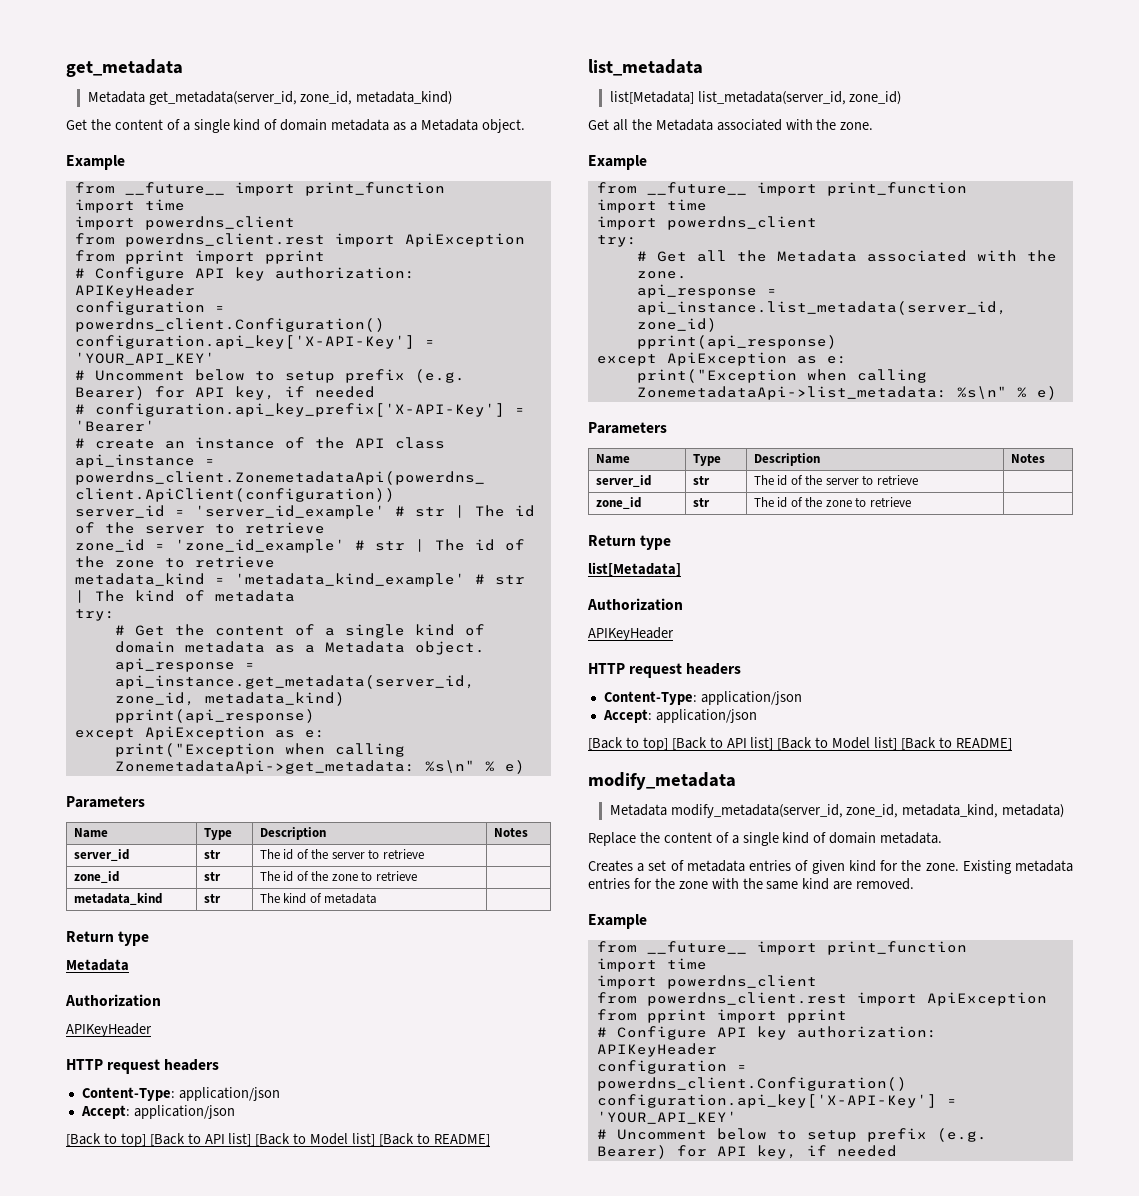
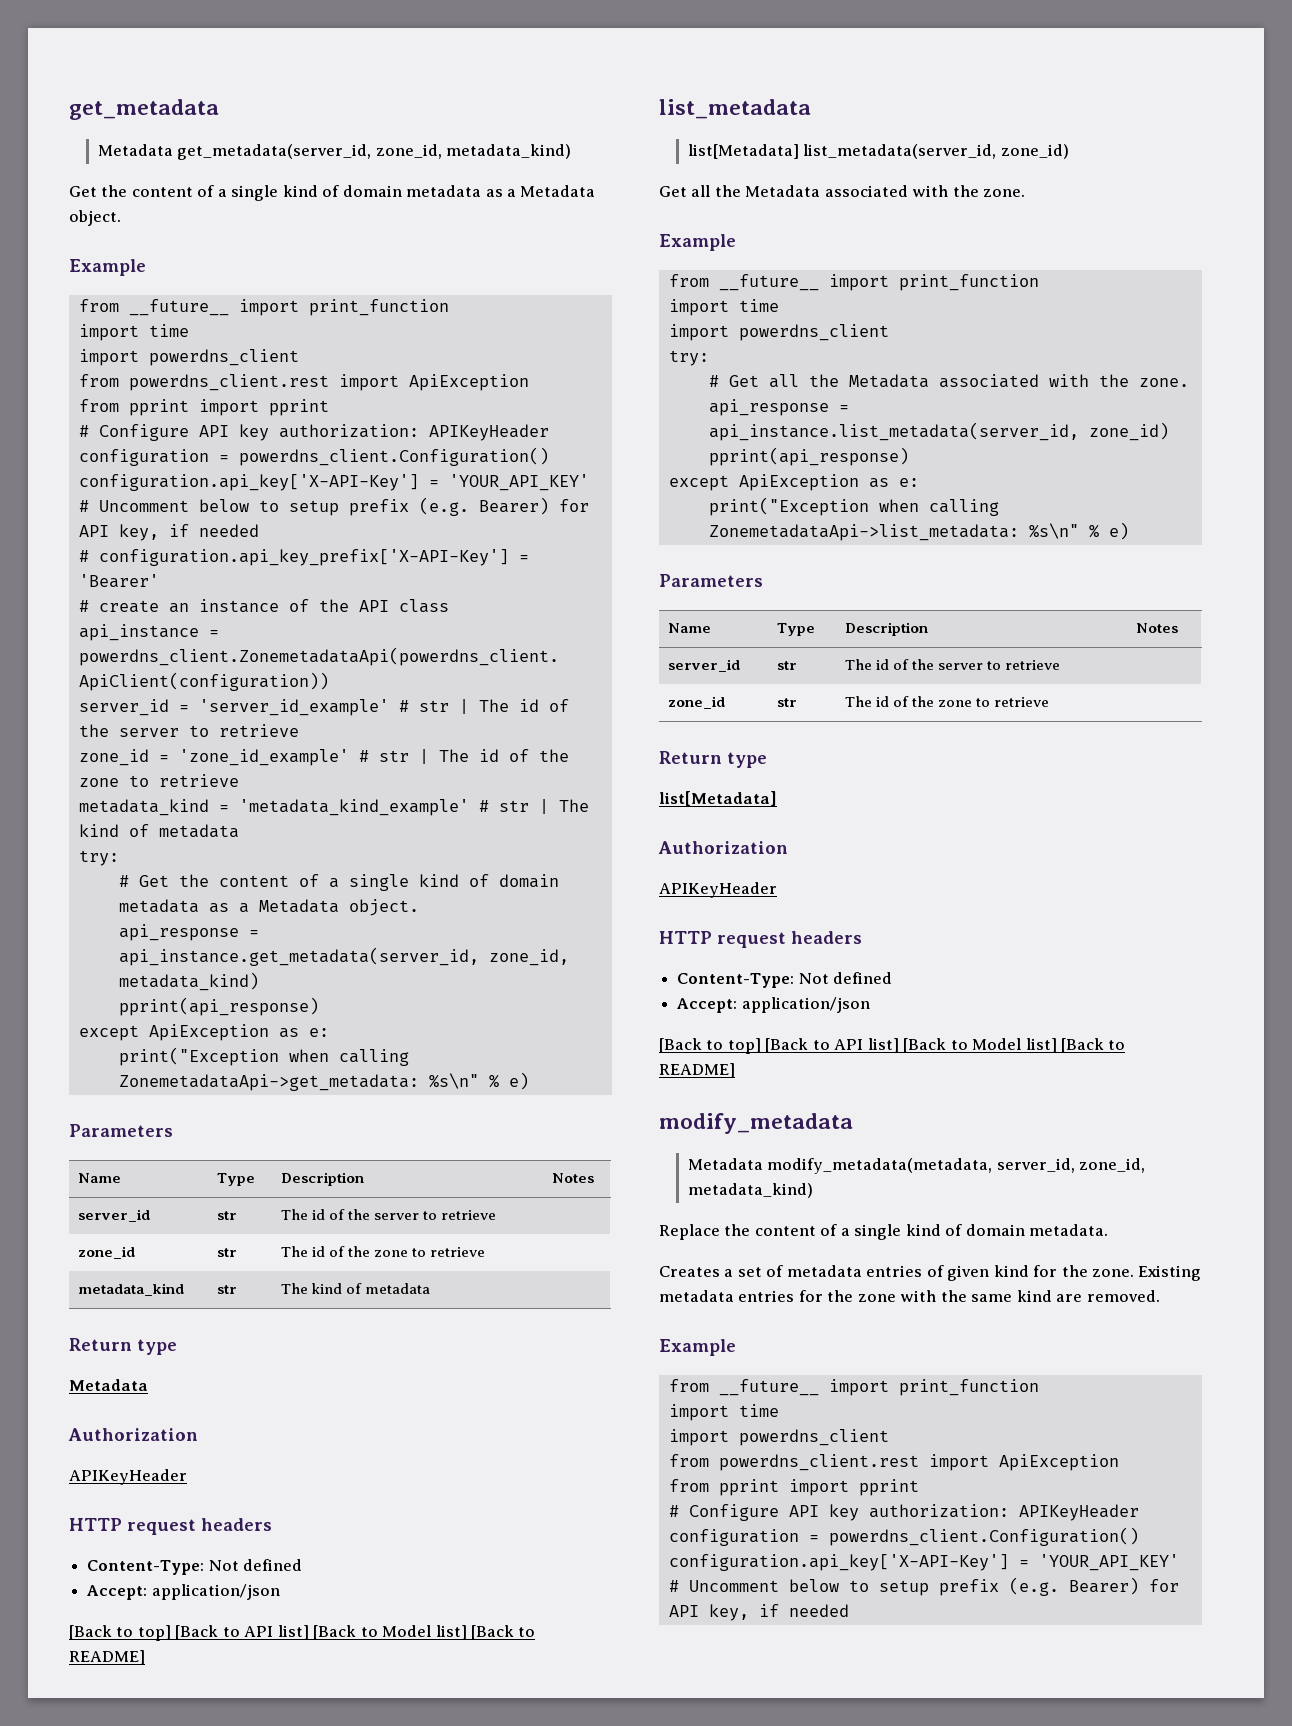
[178,1087,280,1101] application/json -> [208,1559,303,1571] Not defined
[700,691,802,705] application/json -> [798,972,893,984] Not defined
[670,804,1065,818] modify_metadata(server_id, zone_id, metadata_kind, metadata) -> [767,1158,1146,1174] [687,1183,813,1198] modify_metadata(metadata, server_id, zone_id, metadata_kind)

